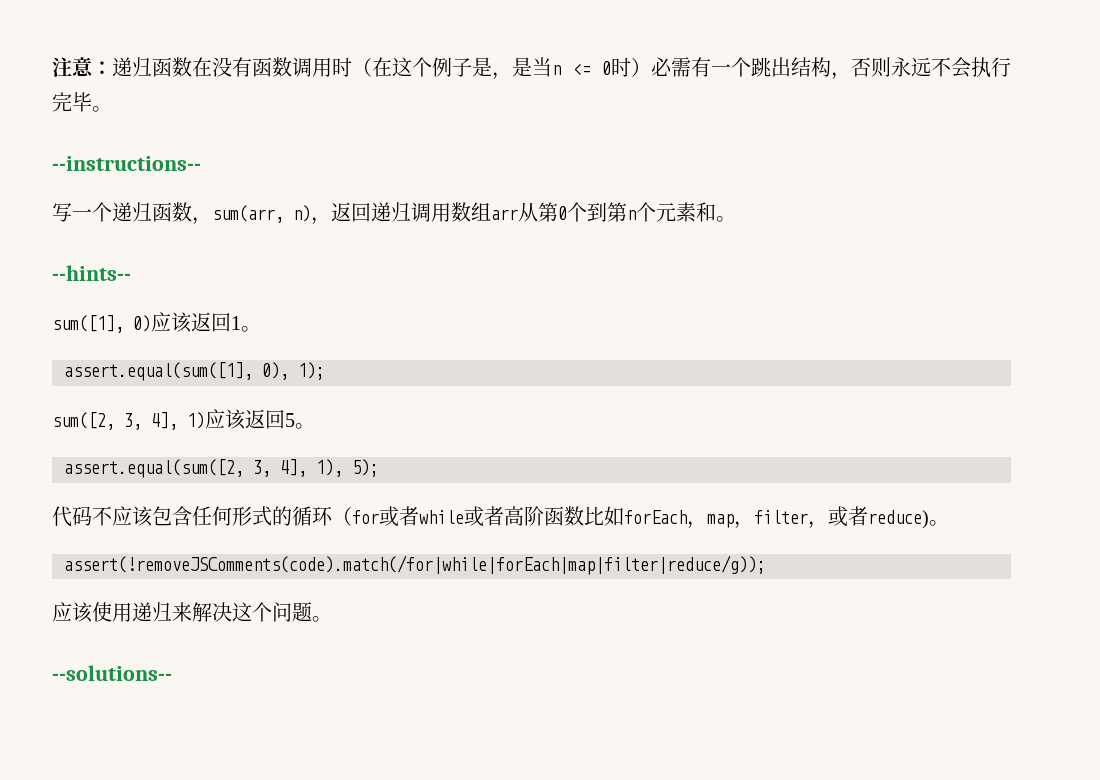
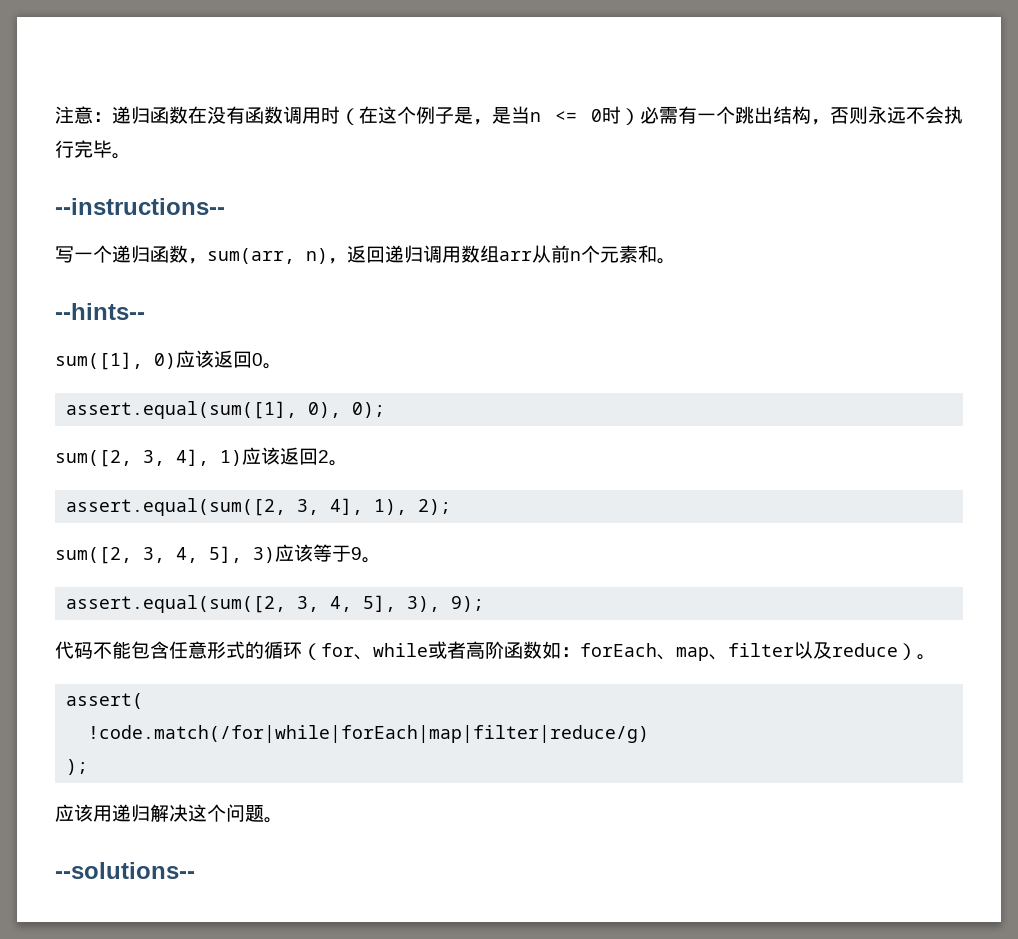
[538,202,627,222] 第0个到第 -> [551,245,570,263] 前
[231,316,241,330] 1 -> [252,353,263,366] 0
[298,362,325,380] 1); -> [352,402,386,418] 0);
[285,413,295,427] 5 -> [318,450,329,463] 2
[352,459,379,477] 5); -> [418,499,452,515] [55,544,381,564] [66,595,485,613] 2); // sum([2, 3, 4, 5], 3)应该等于9。 // assert.equal(sum([2, 3, 4, 5], 3), 9);
[112,506,232,527] 应该包含任何 -> [112,641,207,659] 能包含任意
[379,506,419,527] 或者 -> [354,654,373,660] 、
[584,506,949,529] [64,555,766,575] [52,602,192,623] 比如forEach，map，filter，或者reduce)。 // assert(!removeJSComments(code).match(/for|while|forEach|map|filter|reduce/g)); // 应该使用递归来 -> [542,641,936,661] [66,693,144,709] [88,725,650,743] [66,759,89,775] [55,804,150,822] 如：forEach、map、filter以及reduce）。 // assert( // !code.match(/for|while|forEach|map|filter|reduce/g) // ); // 应该用递归

